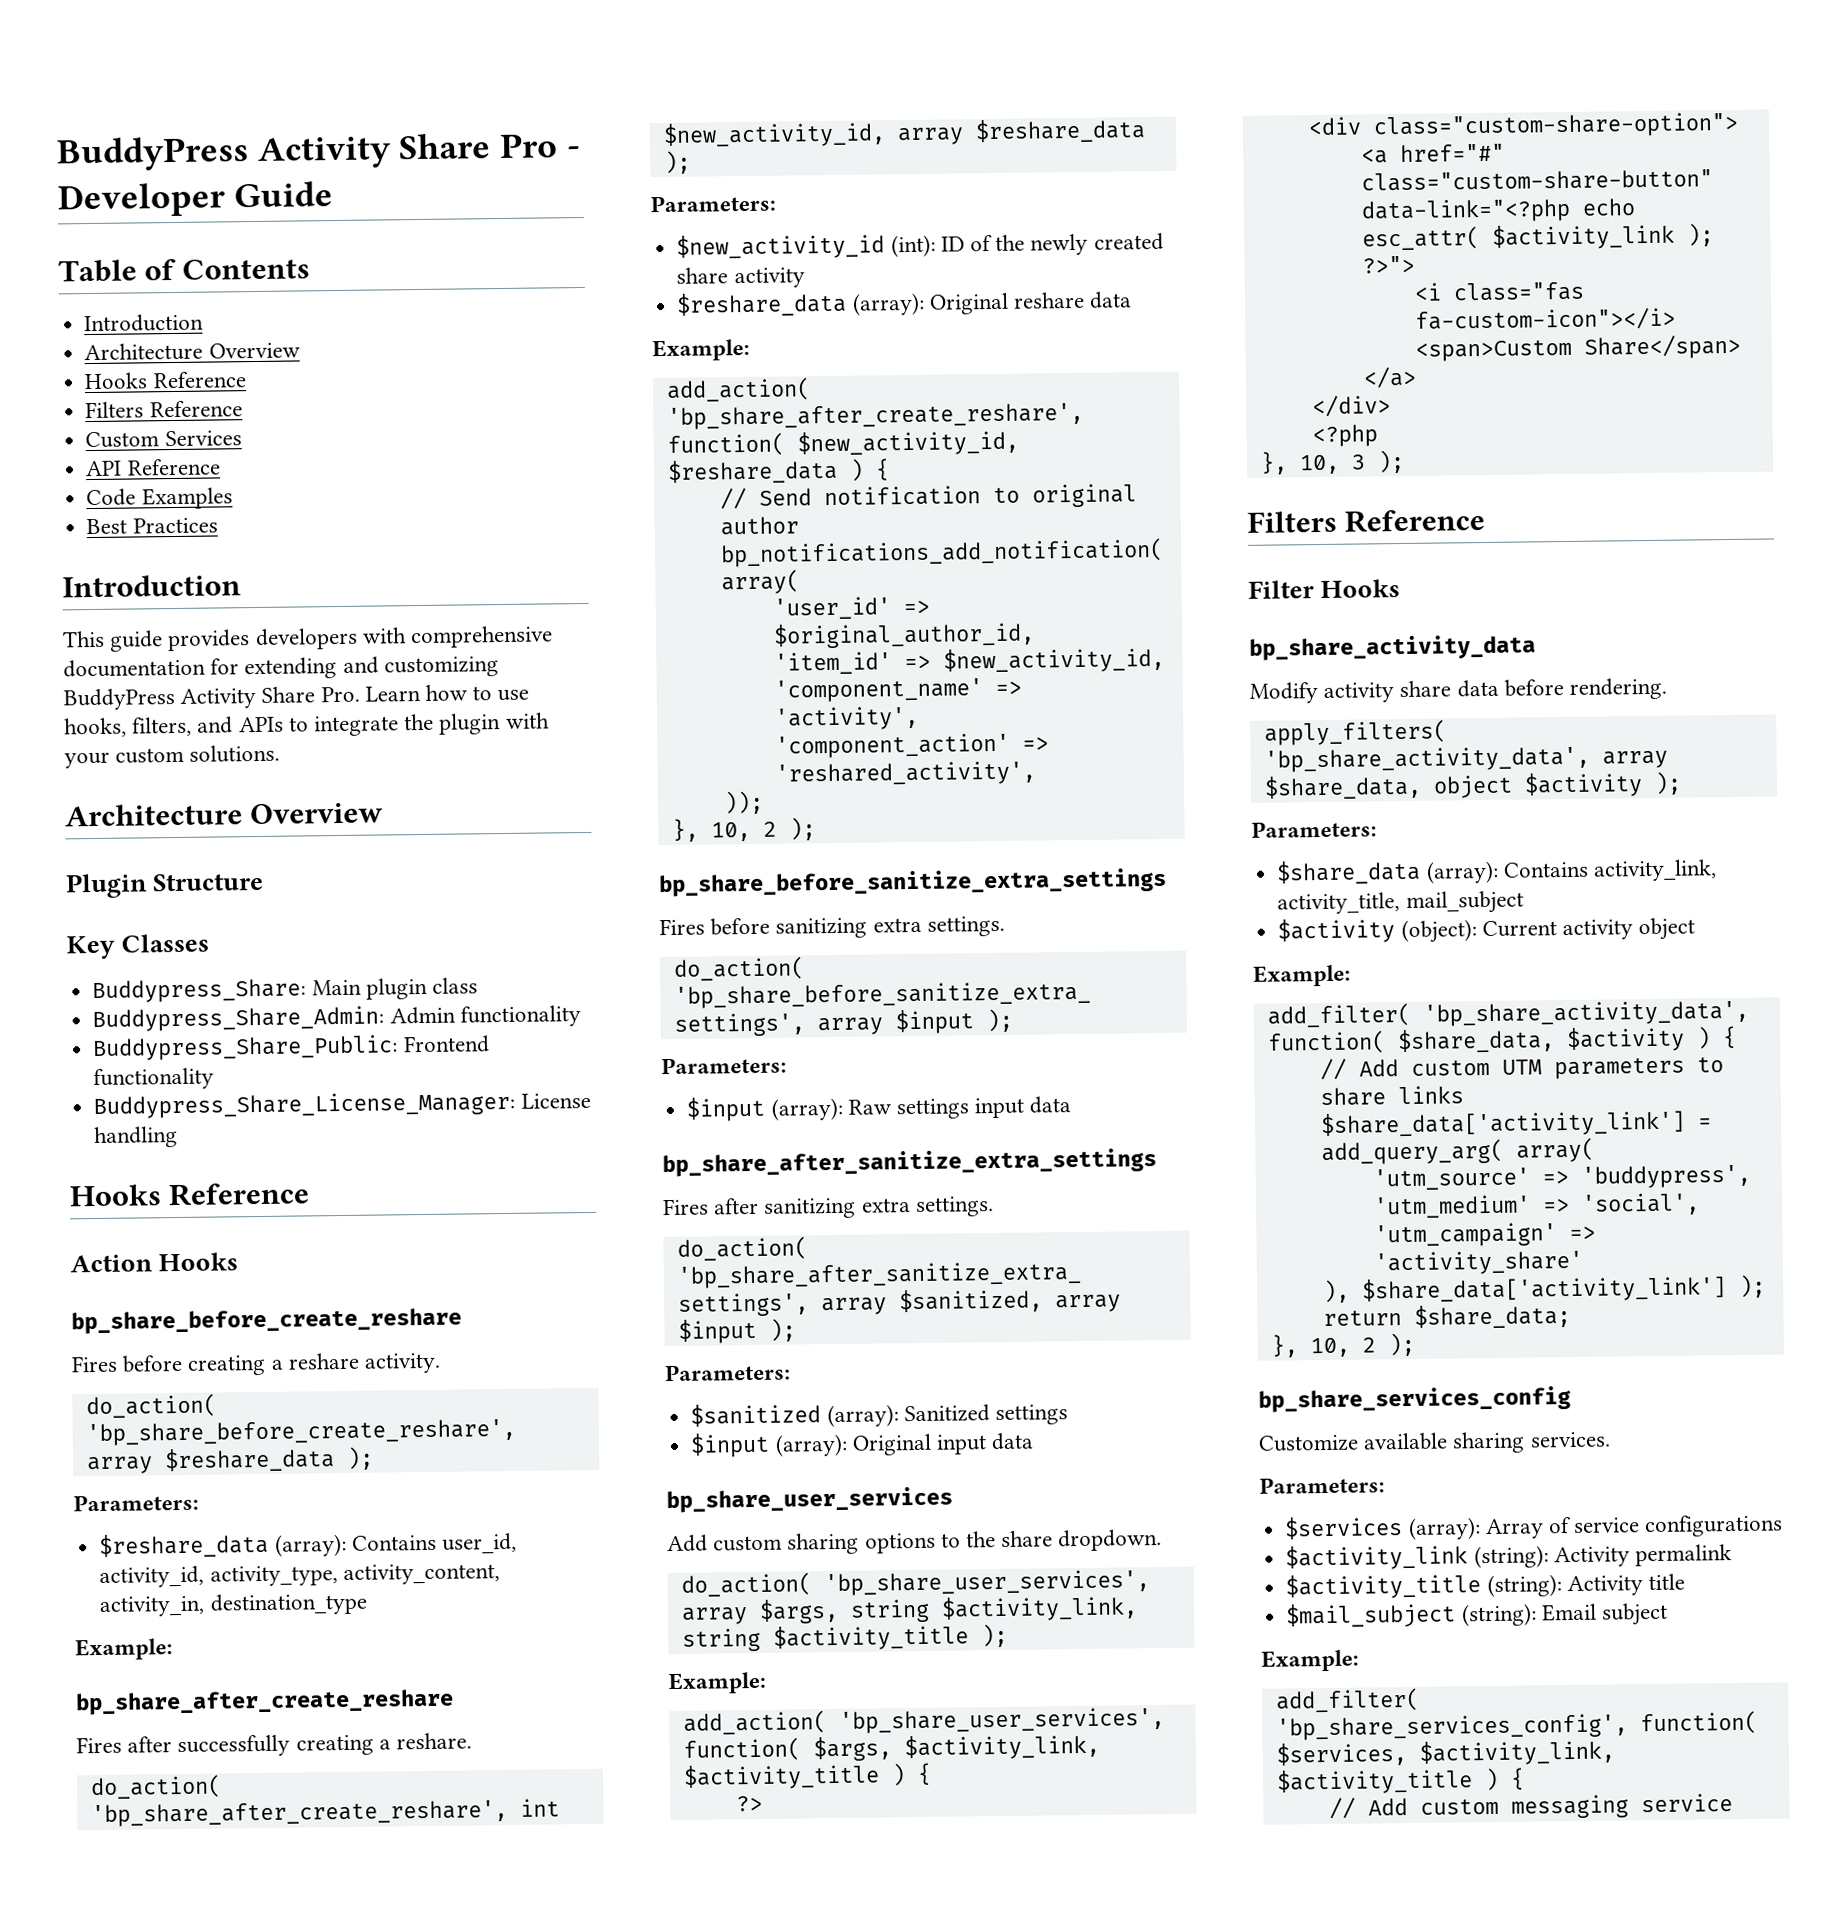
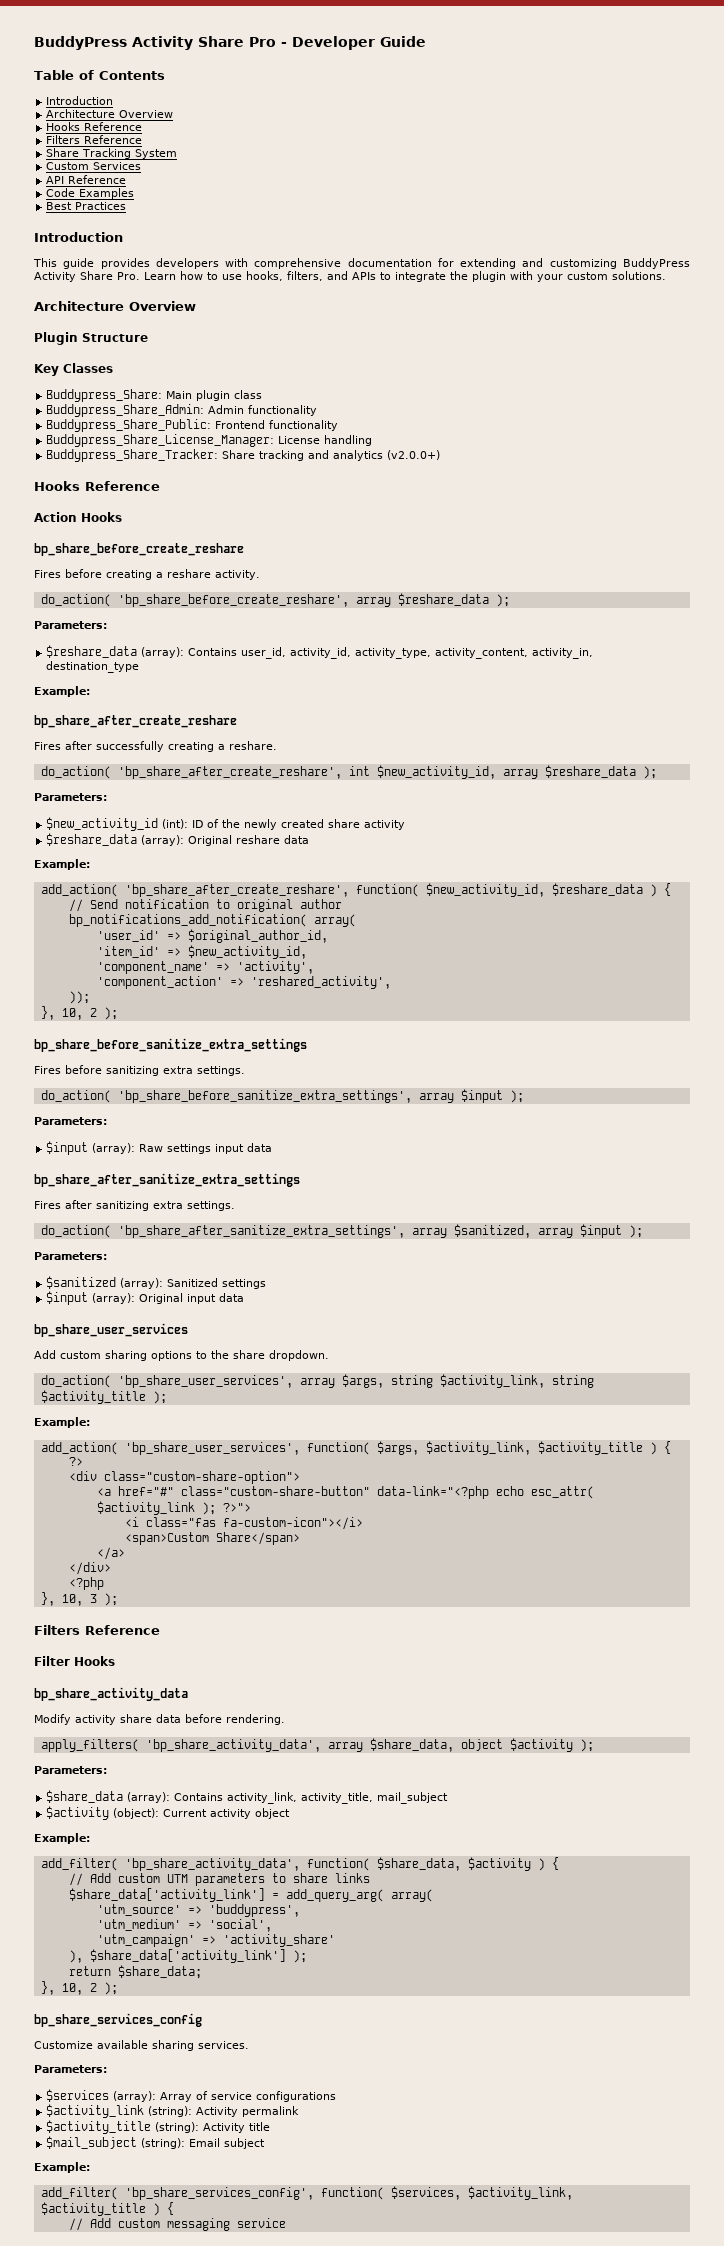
(243, 409) none -> [46,148,178,159] // Share Tracking System
(179, 1137) none -> [46,449,441,462] // Buddypress_Share_Tracker: Share tracking and analytics (v2.0.0+)

